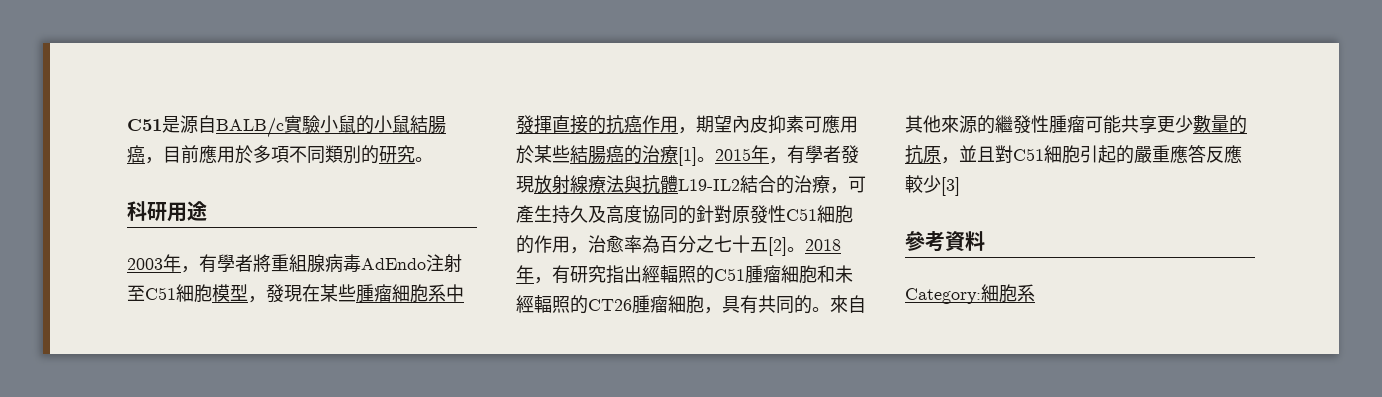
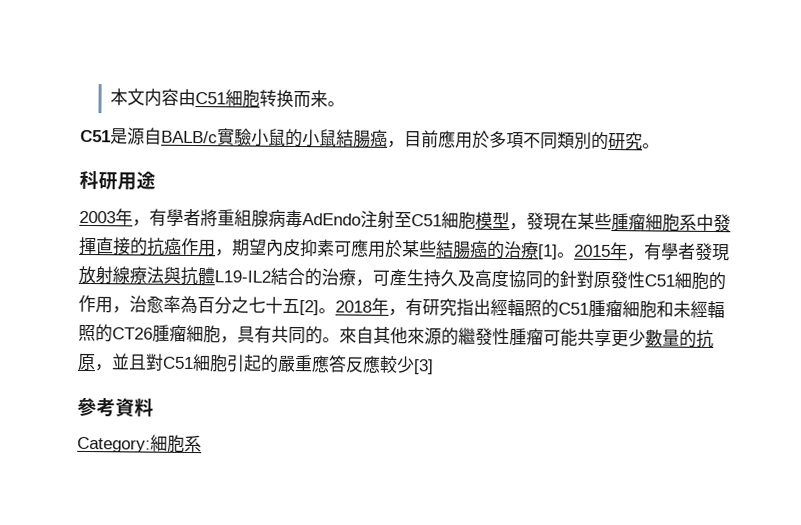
(127, 125) none -> [110,88,346,109] 本文内容由C51細胞转换而来。 //

